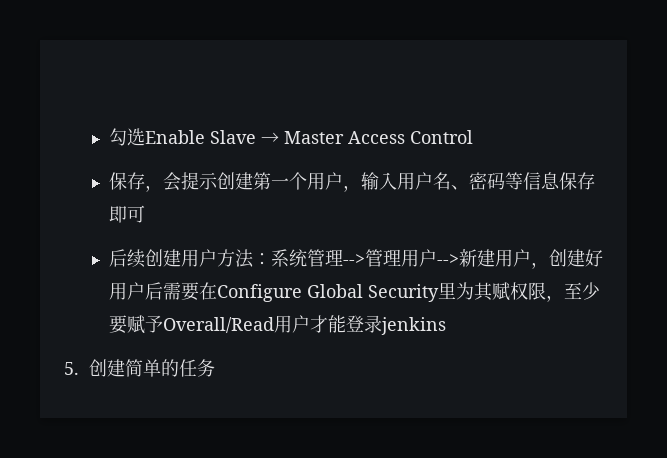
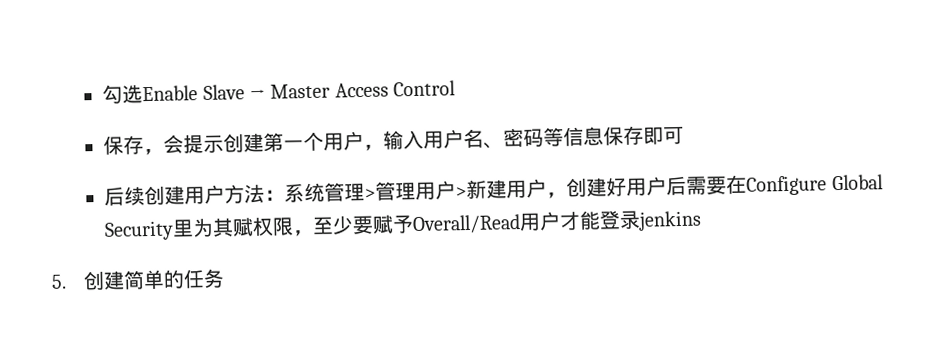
[342,254,365,265] --> -> [364,188,377,199] >
[436,254,459,265] --> -> [455,187,468,198] >

